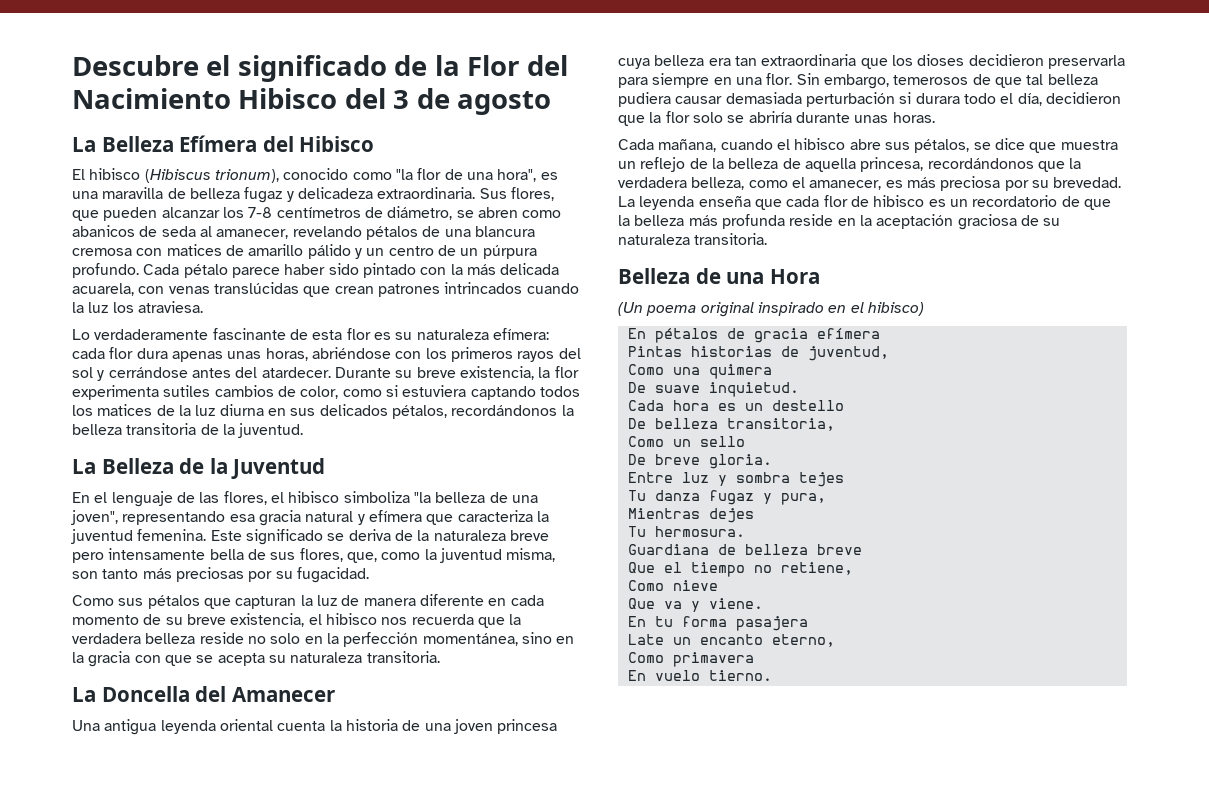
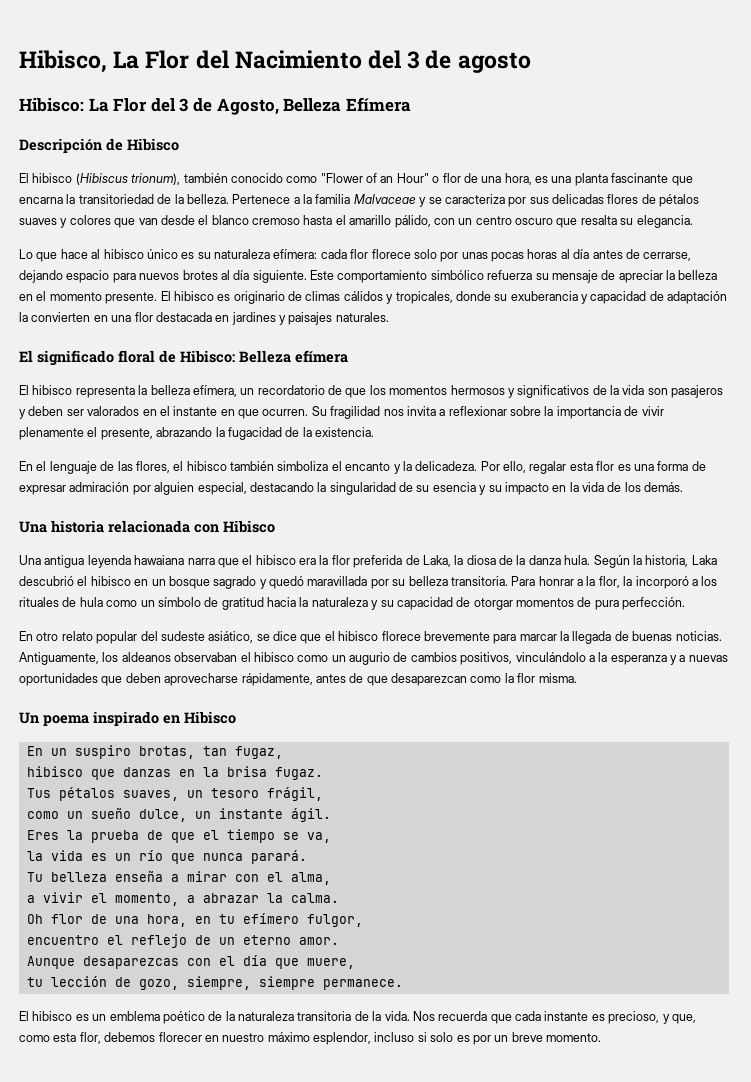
[72,55,460,82] Descubre el significado de la -> [19,50,140,73] Hibisco, La
[238,88,338,109] Hibisco -> (362, 59) none
[72,137,96,152] La -> [19,98,279,115] Hibisco: La Flor del 3 de Agosto,
[262,136,294,152] del -> [19,138,123,153] // Descripción de
(279, 176) none -> [183,173,228,183] también
[395,168,558,182] [72,187,554,203] [72,206,562,221] [72,225,535,240] [72,244,537,259] [72,263,560,278] [72,282,579,297] [72,301,203,313] [72,328,371,340] "la flor de una hora", es una maravilla de belleza fugaz y delicadeza extraordinaria. Sus flores, que pueden alcanzar los 7-8 centímetros de diámetro, se abren como abanicos de seda al amanecer, revelando pétalos de una blancura cremosa con matices de amarillo pálido y un centro de un púrpura profundo. Cada pétalo parece haber sido pintado con la más delicada acuarela, con venas translúcidas que crean patrones intrincados cuando la luz los atraviesa. // Lo verdaderamente fascinante de esta flor -> [320,173,693,186] [19,194,700,207] [19,215,693,228] [19,249,178,262] "Flower of an Hour" o flor de una hora, es una planta fascinante que encarna la transitoriedad de la belleza. Pertenece a la familia Malvaceae y se caracteriza por sus delicadas flores de pétalos suaves y colores que van desde el blanco cremoso hasta el amarillo pálido, con un centro oscuro que resalta su elegancia. // Lo que hace al hibisco único
[136,347,581,362] [72,366,579,381] [72,385,580,400] [72,404,574,419] [72,423,304,438] [72,458,326,479] dura apenas unas horas, abriéndose con los primeros rayos del sol y cerrándose antes del atardecer. Durante su breve existencia, la flor experimenta sutiles cambios de color, como si estuviera captando todos los matices de la luz diurna en sus delicados pétalos, recordándonos la belleza transitoria de la juventud. // La Belleza de la Juventud -> [371,249,692,262] [19,270,718,283] [19,291,728,304] [19,312,389,325] [19,350,348,366] [19,385,724,398] [19,406,664,419] [19,427,374,440] florece solo por unas pocas horas al día antes de cerrarse, dejando espacio para nuevos brotes al día siguiente. Este comportamiento simbólico refuerza su mensaje de apreciar la belleza en el momento presente. El hibisco es originario de climas cálidos y tropicales, donde su exuberancia y capacidad de adaptación la convierten en una flor destacada en jardines y paisajes naturales. // El significado floral de Hibisco: Belleza efímera // El hibisco representa la belleza efímera, un recordatorio de que los momentos hermosos y significativos de la vida son pasajeros y deben ser valorados en el instante en que ocurren. Su fragilidad nos invita a reflexionar sobre la importancia de vivir plenamente el presente, abrazando la fugacidad de la existencia.
[343,491,538,503] [71,510,549,526] [71,529,549,545] [72,548,556,563] [72,567,369,583] [72,594,544,609] [72,613,522,628] [72,632,575,647] [72,651,440,667] [72,686,335,702] [72,719,558,735] [618,54,1125,69] [618,73,1098,89] [618,92,1121,107] [618,111,935,126] [618,138,1118,153] [618,157,1082,172] [618,176,1122,191] [618,195,1111,210] [618,214,1061,230] [618,233,768,245] [618,268,820,284] [618,302,924,317] [627,328,880,343] [627,346,889,361] [627,364,772,379] [627,382,799,397] [627,400,844,411] [627,418,835,431] [627,436,745,447] [627,454,772,469] [627,472,844,487] [627,490,826,505] [627,508,754,523] [627,526,745,537] [627,544,862,555] [627,562,853,577] [627,580,718,591] [627,598,763,612] [627,616,808,631] [627,634,835,647] [627,652,754,667] [627,670,772,681] simboliza "la belleza de una joven", representando esa gracia natural y efímera que caracteriza la juventud femenina. Este significado se deriva de la naturaleza breve pero intensamente bella de sus flores, que, como la juventud misma, son tanto más preciosas por su fugacidad. // Como sus pétalos que capturan la luz de manera diferente en cada momento de su breve existencia, el hibisco nos recuerda que la verdadera belleza reside no solo en la perfección momentánea, sino en la gracia con que se acepta su naturaleza transitoria. // La Doncella del Amanecer // Una antigua leyenda oriental cuenta la historia de una joven princesa cuya belleza era tan extraordinaria que los dioses decidieron preservarla para siempre en una flor. Sin embargo, temerosos de que tal belleza pudiera causar demasiada perturbación si durara todo el día, decidieron que la flor solo se abriría durante unas horas. // Cada mañana, cuando el hibisco abre sus pétalos, se dice que muestra un reflejo de la belleza de aquella princesa, recordándonos que la verdadera belleza, como el amanecer, es más preciosa por su brevedad. La leyenda enseña que cada flor de hibisco es un recordatorio de que la belleza más profunda reside en la aceptación graciosa de su naturaleza transitoria. // Belleza de una Hora // (Un poema original inspirado en el hibisco) // En pétalos de gracia efímera // Pintas historias de juventud, // Como una quimera // De suave inquietud. // Cada hora es un destello // De belleza transitoria, // Como un sello // De breve gloria. // Entre luz y sombra tejes // Tu danza fugaz y pura, // Mientras dejes // Tu hermosura. // Guardiana de belleza breve // Que el tiempo no retiene, // Como nieve // Que va y viene. // En tu forma pasajera // Late un encanto eterno, // Como primavera // En vuelo tierno. -> [230,461,706,474] [19,482,684,495] [19,520,275,533] [19,555,717,568] [19,576,718,589] [19,597,686,610] [19,631,722,644] [19,652,728,665] [19,673,577,686] [19,711,236,726] [26,745,283,759] [26,766,323,780] [26,787,323,801] [26,808,331,822] [26,829,331,843] [26,850,307,864] [26,871,331,885] [26,892,339,906] [26,913,363,927] [26,934,339,948] [26,955,355,969] [26,976,403,990] [19,1011,696,1024] [19,1032,601,1045] también simboliza el encanto y la delicadeza. Por ello, regalar esta flor es una forma de expresar admiración por alguien especial, destacando la singularidad de su esencia y su impacto en la vida de los demás. // Una historia relacionada con Hibisco // Una antigua leyenda hawaiana narra que el hibisco era la flor preferida de Laka, la diosa de la danza hula. Según la historia, Laka descubrió el hibisco en un bosque sagrado y quedó maravillada por su belleza transitoria. Para honrar a la flor, la incorporó a los rituales de hula como un símbolo de gratitud hacia la naturaleza y su capacidad de otorgar momentos de pura perfección. // En otro relato popular del sudeste asiático, se dice que el hibisco florece brevemente para marcar la llegada de buenas noticias. Antiguamente, los aldeanos observaban el hibisco como un augurio de cambios positivos, vinculándolo a la esperanza y a nuevas oportunidades que deben aprovecharse rápidamente, antes de que desaparezcan como la flor misma. // Un poema inspirado en Hibisco // En un suspiro brotas, tan fugaz, // hibisco que danzas en la brisa fugaz. // Tus pétalos suaves, un tesoro frágil, // como un sueño dulce, un instante ágil. // Eres la prueba de que el tiempo se va, // la vida es un río que nunca parará. // Tu belleza enseña a mirar con el alma, // a vivir el momento, a abrazar la calma. // Oh flor de una hora, en tu efímero fulgor, // encuentro el reflejo de un eterno amor. // Aunque desaparezcas con el día que muere, // tu lección de gozo, siempre, siempre permanece. // El hibisco es un emblema poético de la naturaleza transitoria de la vida. Nos recuerda que cada instante es precioso, y que, como esta flor, debemos florecer en nuestro máximo esplendor, incluso si solo es por un breve momento.

